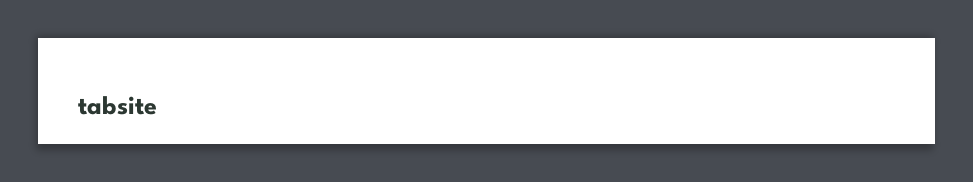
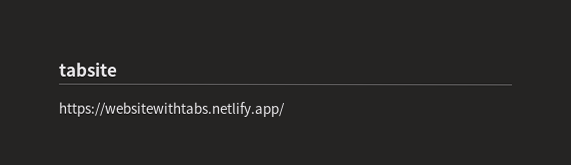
(157, 105) none -> [58,101,285,117] // https://websitewithtabs.netlify.app/

